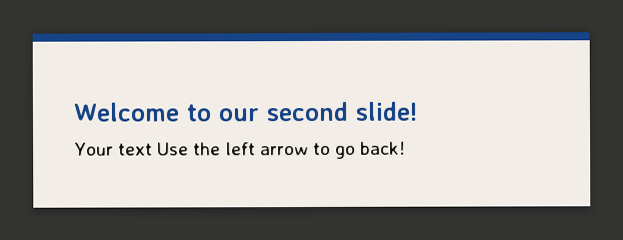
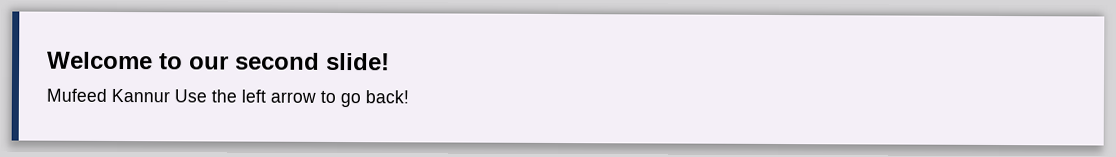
[74,142,154,156] Your text -> [46,88,170,103] Mufeed Kannur

